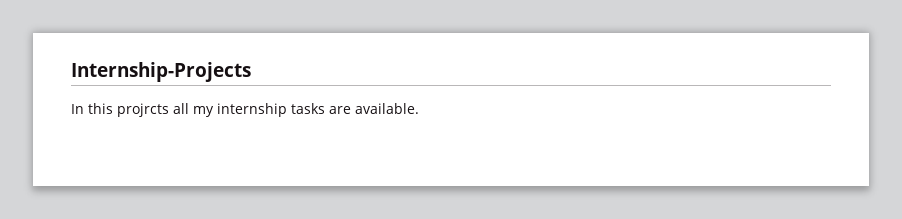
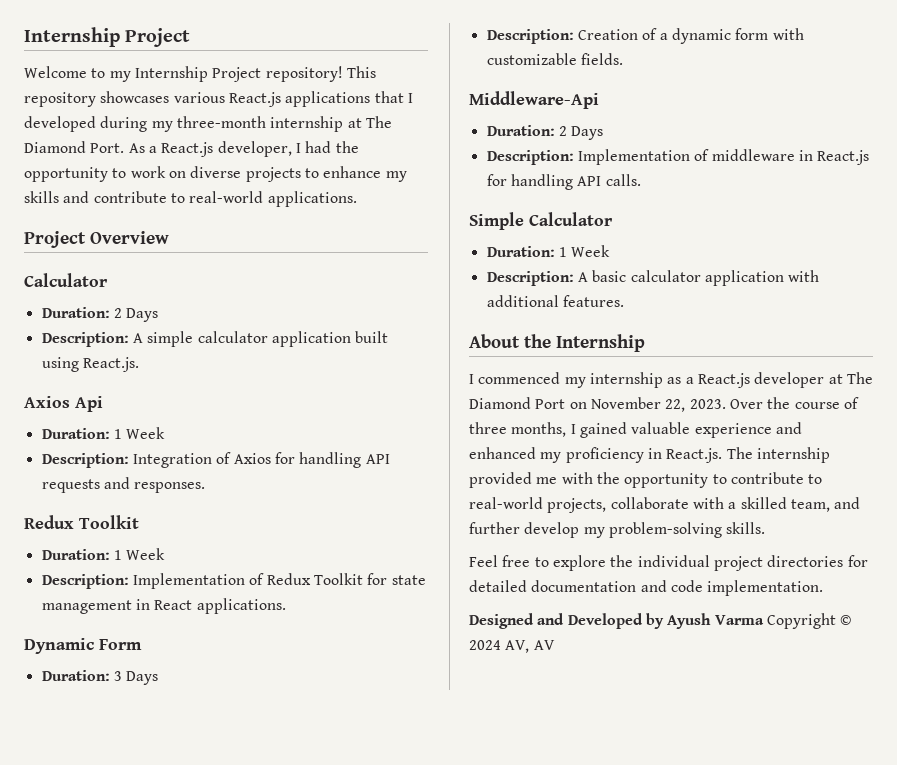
[71,62,251,82] [71,103,419,117] Internship-Projects // In this projrcts all my internship tasks are available. -> [24,27,191,47] [24,66,376,82] [24,91,413,107] [24,116,392,132] [24,141,359,157] [24,166,407,182] [24,191,357,207] [24,231,169,248] [24,273,108,287] [41,307,159,322] [41,331,389,347] [41,357,139,372] [24,396,103,412] [41,427,166,439] [41,452,390,468] [41,477,206,493] [24,515,139,529] [41,548,166,560] [41,573,426,589] [41,598,286,614] [24,638,142,654] [41,670,159,685] [486,28,804,44] [486,53,623,65] [469,91,599,109] [486,125,604,140] [486,149,870,165] [486,174,641,190] [469,212,613,230] [486,245,611,257] [486,270,820,286] [486,295,624,307] [469,334,645,352] [469,372,873,388] [469,397,859,412] [469,422,802,438] [469,447,830,463] [469,472,823,488] [469,497,861,513] [469,522,766,538] [469,555,868,571] [469,580,824,596] [469,613,853,629] [469,640,555,653] Internship Project // Welcome to my Internship Project repository! This repository showcases various React.js applications that I developed during my three-month internship at The Diamond Port. As a React.js developer, I had the opportunity to work on diverse projects to enhance my skills and contribute to real-world applications. // Project Overview // Calculator // Duration: 2 Days // Description: A simple calculator application built using React.js. // Axios Api // Duration: 1 Week // Description: Integration of Axios for handling API requests and responses. // Redux Toolkit // Duration: 1 Week // Description: Implementation of Redux Toolkit for state management in React applications. // Dynamic Form // Duration: 3 Days // Description: Creation of a dynamic form with customizable fields. // Middleware-Api // Duration: 2 Days // Description: Implementation of middleware in React.js for handling API calls. // Simple Calculator // Duration: 1 Week // Description: A basic calculator application with additional features. // About the Internship // I commenced my internship as a React.js developer at The Diamond Port on November 22, 2023. Over the course of three months, I gained valuable experience and enhanced my proficiency in React.js. The internship provided me with the opportunity to contribute to real-world projects, collaborate with a skilled team, and further develop my problem-solving skills. // Feel free to explore the individual project directories for detailed documentation and code implementation. // Designed and Developed by Ayush Varma Copyright © 2024 AV, AV

